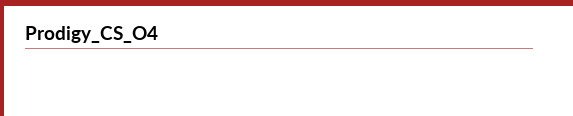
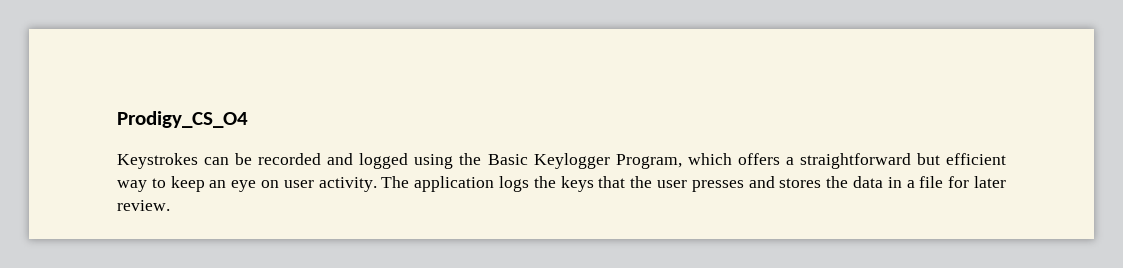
(158, 34) none -> [117,153,1006,169] [117,176,1006,192] [117,200,170,211] // Keystrokes can be recorded and logged using the Basic Keylogger Program, which offers a straightforward but efficient way to keep an eye on user activity. The application logs the keys that the user presses and stores the data in a file for later review.

